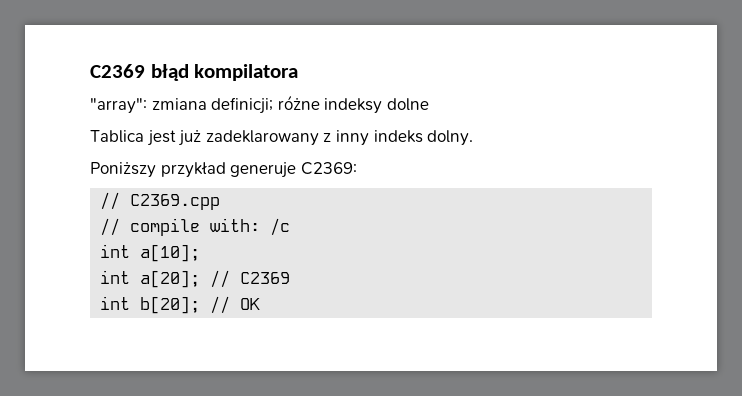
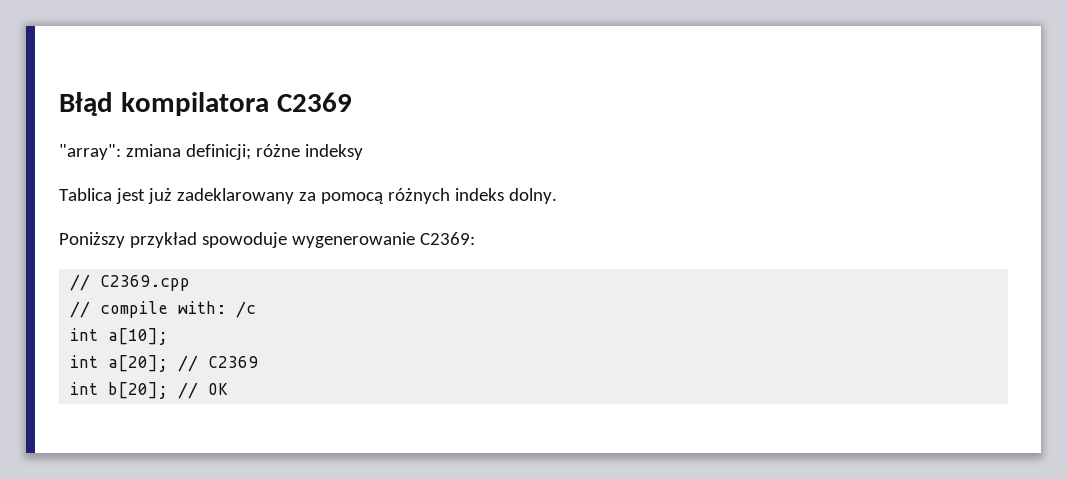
[90,64,299,81] C2369 błąd kompilatora -> [59,92,352,116] Błąd kompilatora C2369
[386,98,429,111] dolne -> (363, 152) none
[323,130,369,146] z inny -> [298,188,450,204] za pomocą różnych
[230,162,297,178] generuje -> [201,232,415,248] spowoduje wygenerowanie

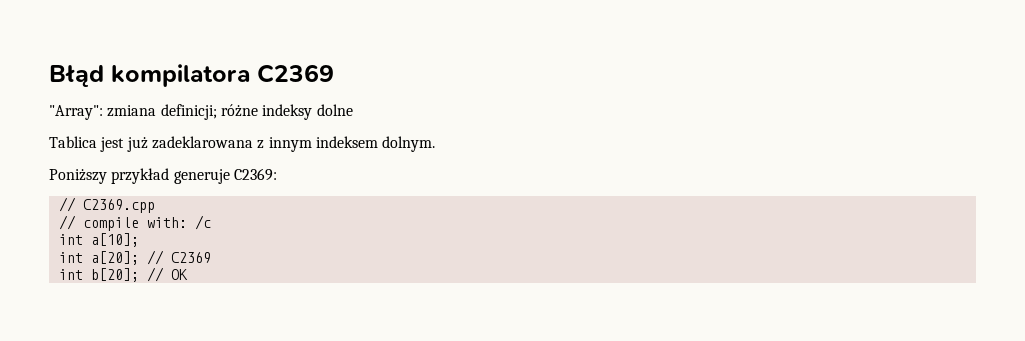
[59,144,121,160] "array": -> [49,105,103,120] "Array":
(363, 152) none -> [316,104,353,116] dolne
[176,188,557,204] zadeklarowany za pomocą różnych indeks dolny. -> [151,136,436,152] zadeklarowana z innym indeksem dolnym.
[201,232,415,248] spowoduje wygenerowanie -> [173,169,230,184] generuje

